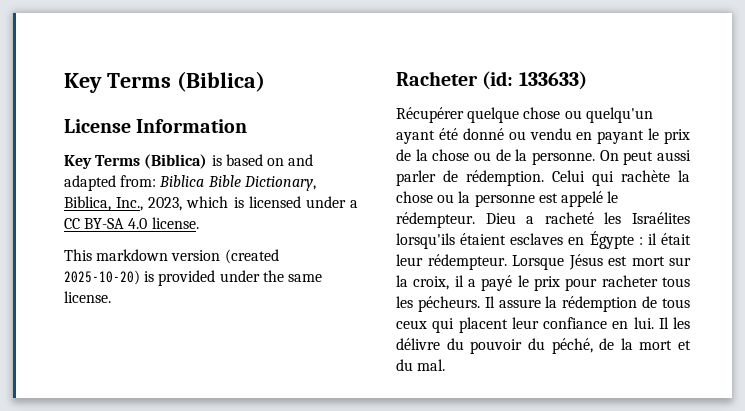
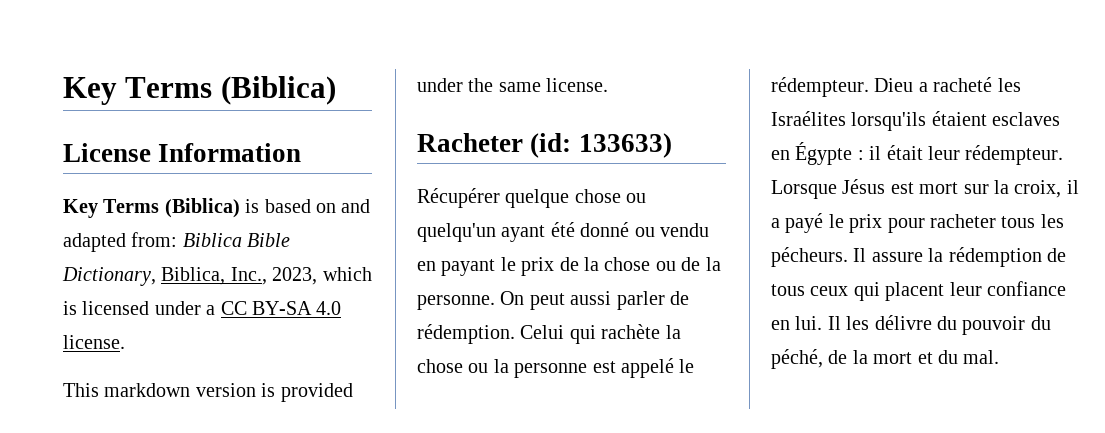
[224,249,279,264] [64,270,140,285] (created 2025-10-20) -> (256, 390) none

